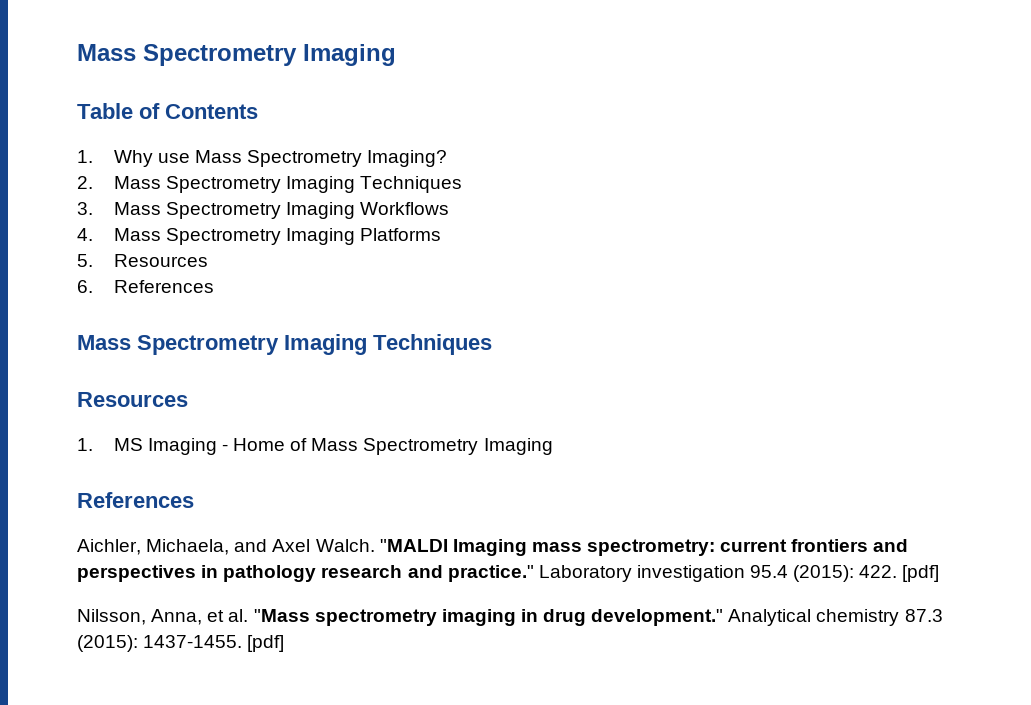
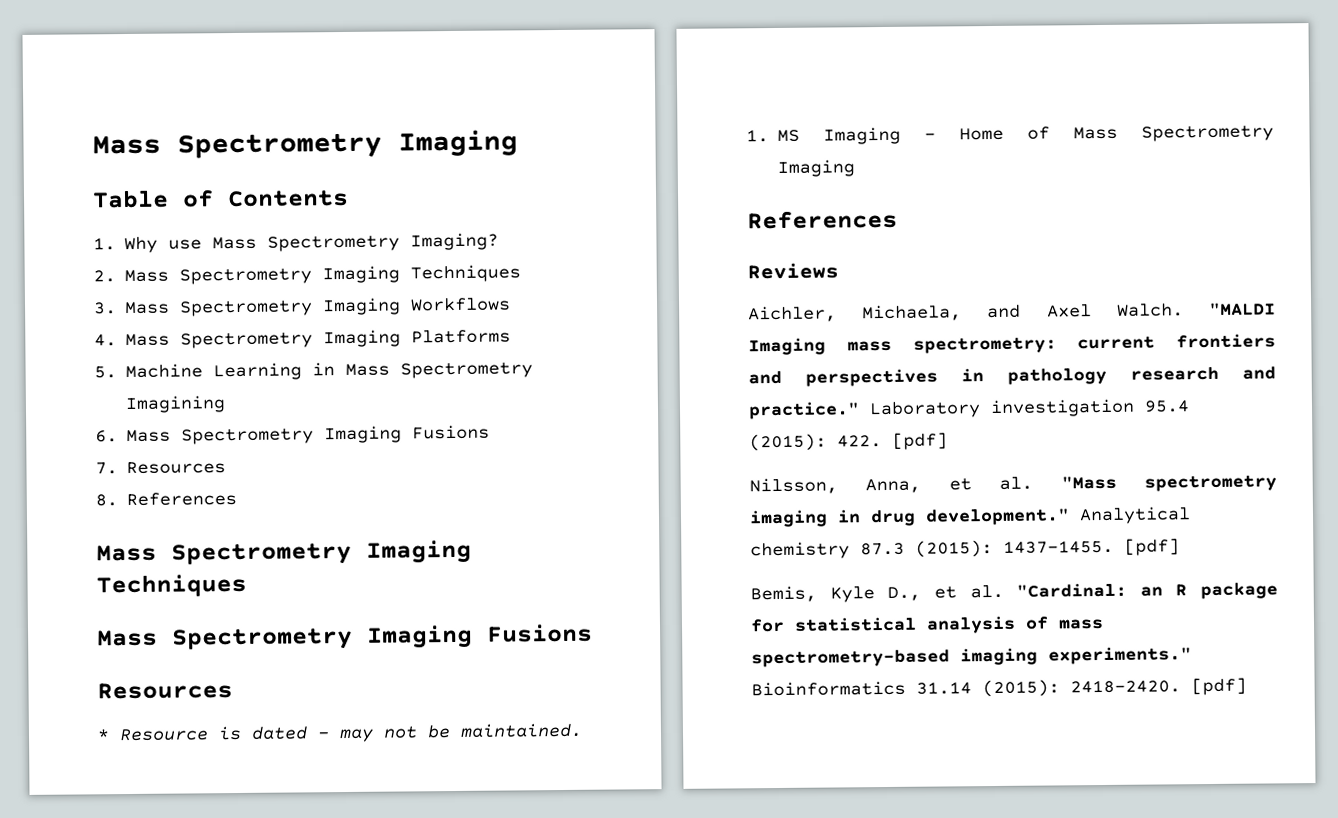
[113,254,208,267] [77,280,93,293] Resources // 6. -> [125,362,534,381] [125,395,227,414] [95,424,491,445] [95,461,227,475] [95,494,118,507] Machine Learning in Mass Spectrometry Imagining // 6. Mass Spectrometry Imaging Fusions // 7. Resources // 8.
[77,392,188,407] Resources -> [97,623,593,651] [97,682,233,700] [97,722,583,743] Mass Spectrometry Imaging Fusions // Resources // * Resource is dated - may not be maintained.
(194, 500) none -> [747,262,839,280] // Reviews
(285, 643) none -> [750,582,1278,603] [750,615,1104,634] [751,646,1192,668] [751,677,1247,698] // Bemis, Kyle D., et al. "Cardinal: an R package for statistical analysis of mass spectrometry-based imaging experiments." Bioinformatics 31.14 (2015): 2418-2420. [pdf]

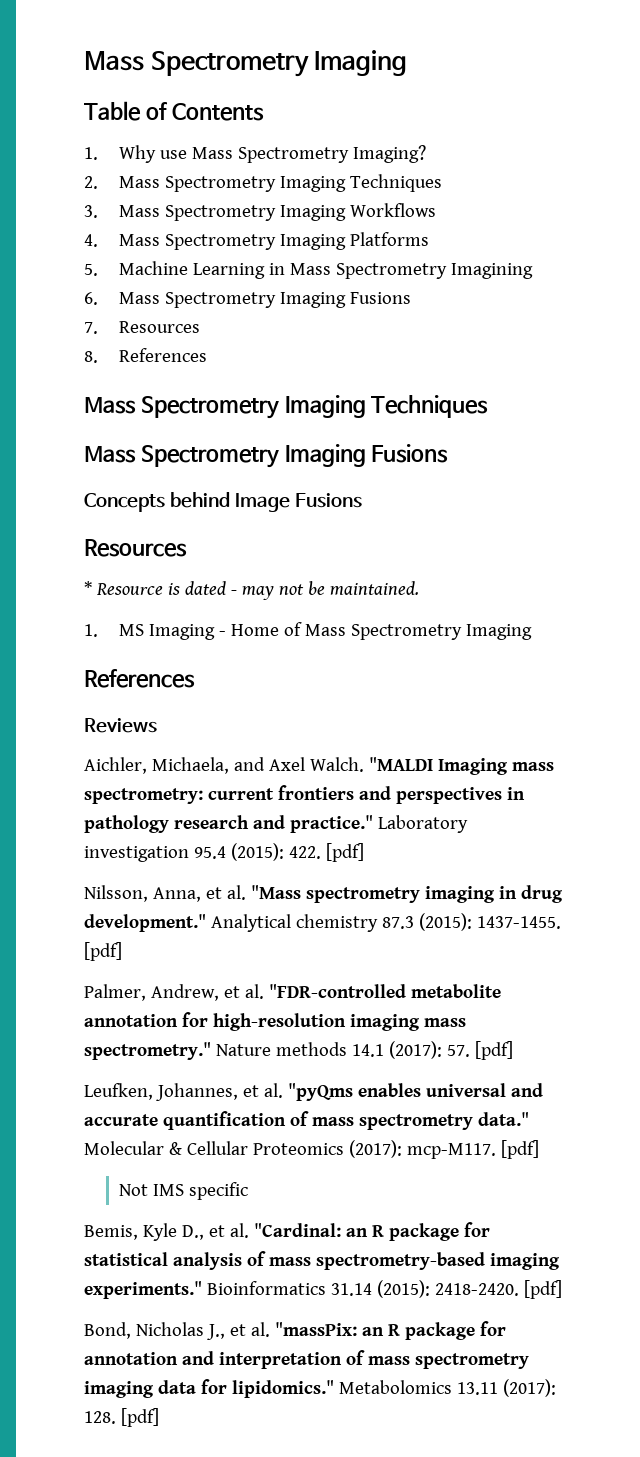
(593, 633) none -> [84,492,362,512] // Concepts behind Image Fusions
(1180, 547) none -> [84,984,501,1001] [84,1012,466,1031] [84,1041,513,1060] [84,1083,543,1101] [84,1111,529,1130] [84,1140,539,1159] [119,1182,249,1200] // Palmer, Andrew, et al. "FDR-controlled metabolite annotation for high-resolution imaging mass spectrometry." Nature methods 14.1 (2017): 57. [pdf] // Leufken, Johannes, et al. "pyQms enables universal and accurate quantification of mass spectrometry data." Molecular & Cellular Proteomics (2017): mcp-M117. [pdf] // Not IMS specific
(1247, 686) none -> [84,1321,506,1340] [84,1350,529,1369] [84,1379,556,1398] [84,1408,159,1427] // Bond, Nicholas J., et al. "massPix: an R package for annotation and interpretation of mass spectrometry imaging data for lipidomics." Metabolomics 13.11 (2017): 128. [pdf]

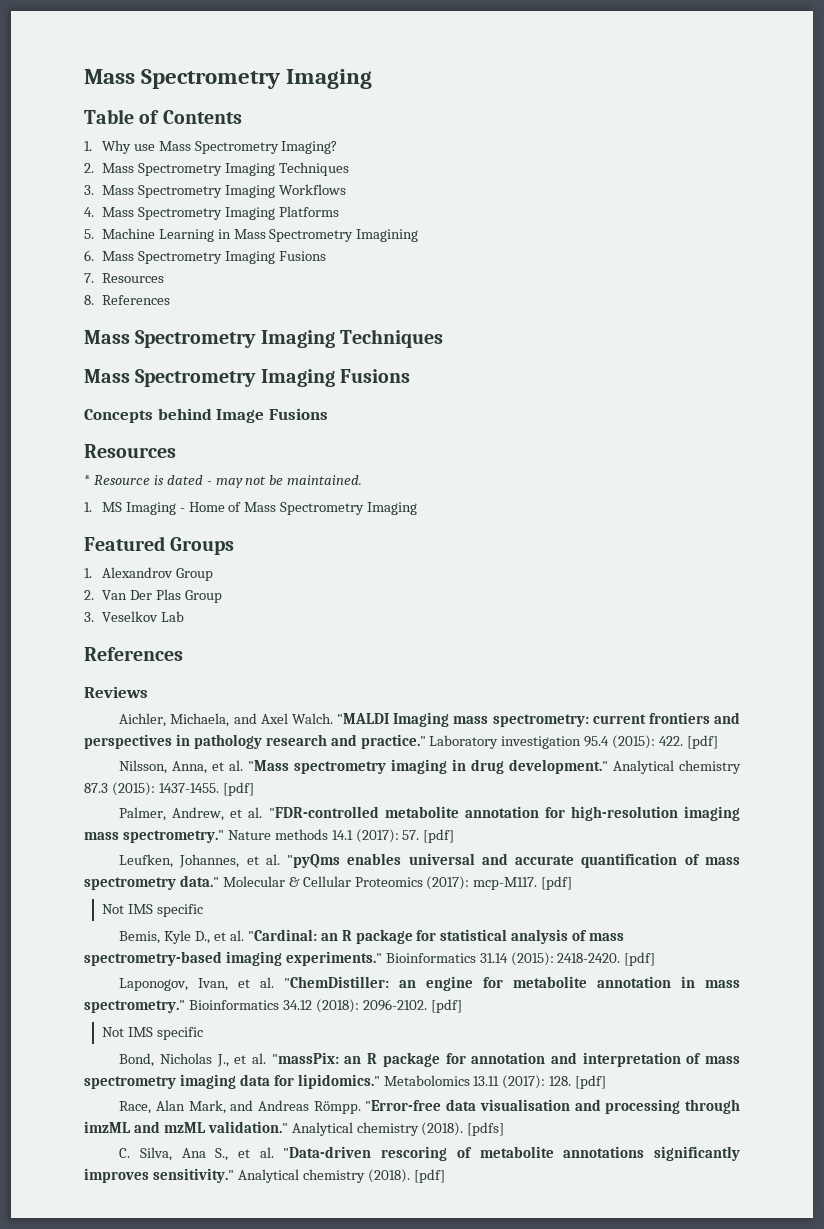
(533, 632) none -> [84,536,235,555] [84,567,213,581] [84,589,222,603] [84,611,184,622] // Featured Groups // 1. Alexandrov Group // 2. Van Der Plas Group // 3. Veselkov Lab
(562, 1289) none -> [119,976,740,991] [84,999,462,1013] [101,1027,203,1040] // Laponogov, Ivan, et al. "ChemDistiller: an engine for metabolite annotation in mass spectrometry." Bioinformatics 34.12 (2018): 2096-2102. [pdf] // Not IMS specific
(159, 1417) none -> [119,1099,740,1114] [84,1121,505,1136] [119,1146,740,1161] [84,1168,445,1183] // Race, Alan Mark, and Andreas Römpp. "Error-free data visualisation and processing through imzML and mzML validation." Analytical chemistry (2018). [pdfs] // C. Silva, Ana S., et al. "Data-driven rescoring of metabolite annotations significantly improves sensitivity." Analytical chemistry (2018). [pdf]

